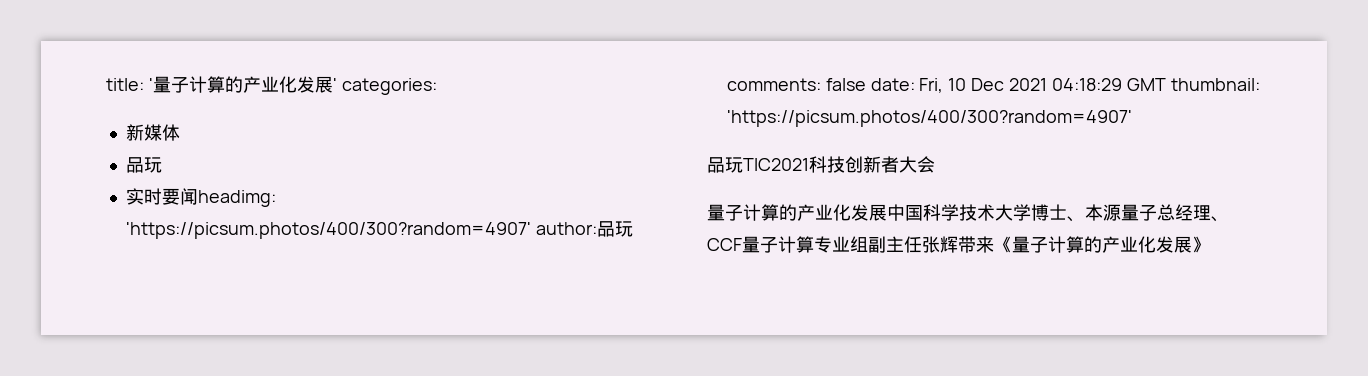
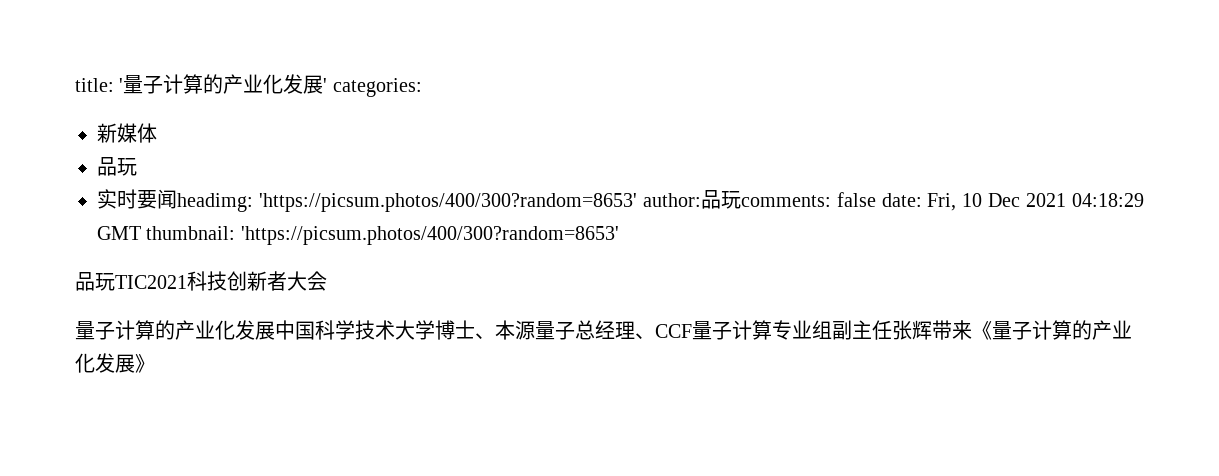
[125,222,531,239] 'https://picsum.photos/400/300?random=4907' -> [258,193,637,212] 'https://picsum.photos/400/300?random=8653'
[726,110,1132,127] 'https://picsum.photos/400/300?random=4907' -> [240,226,619,245] 'https://picsum.photos/400/300?random=8653'

